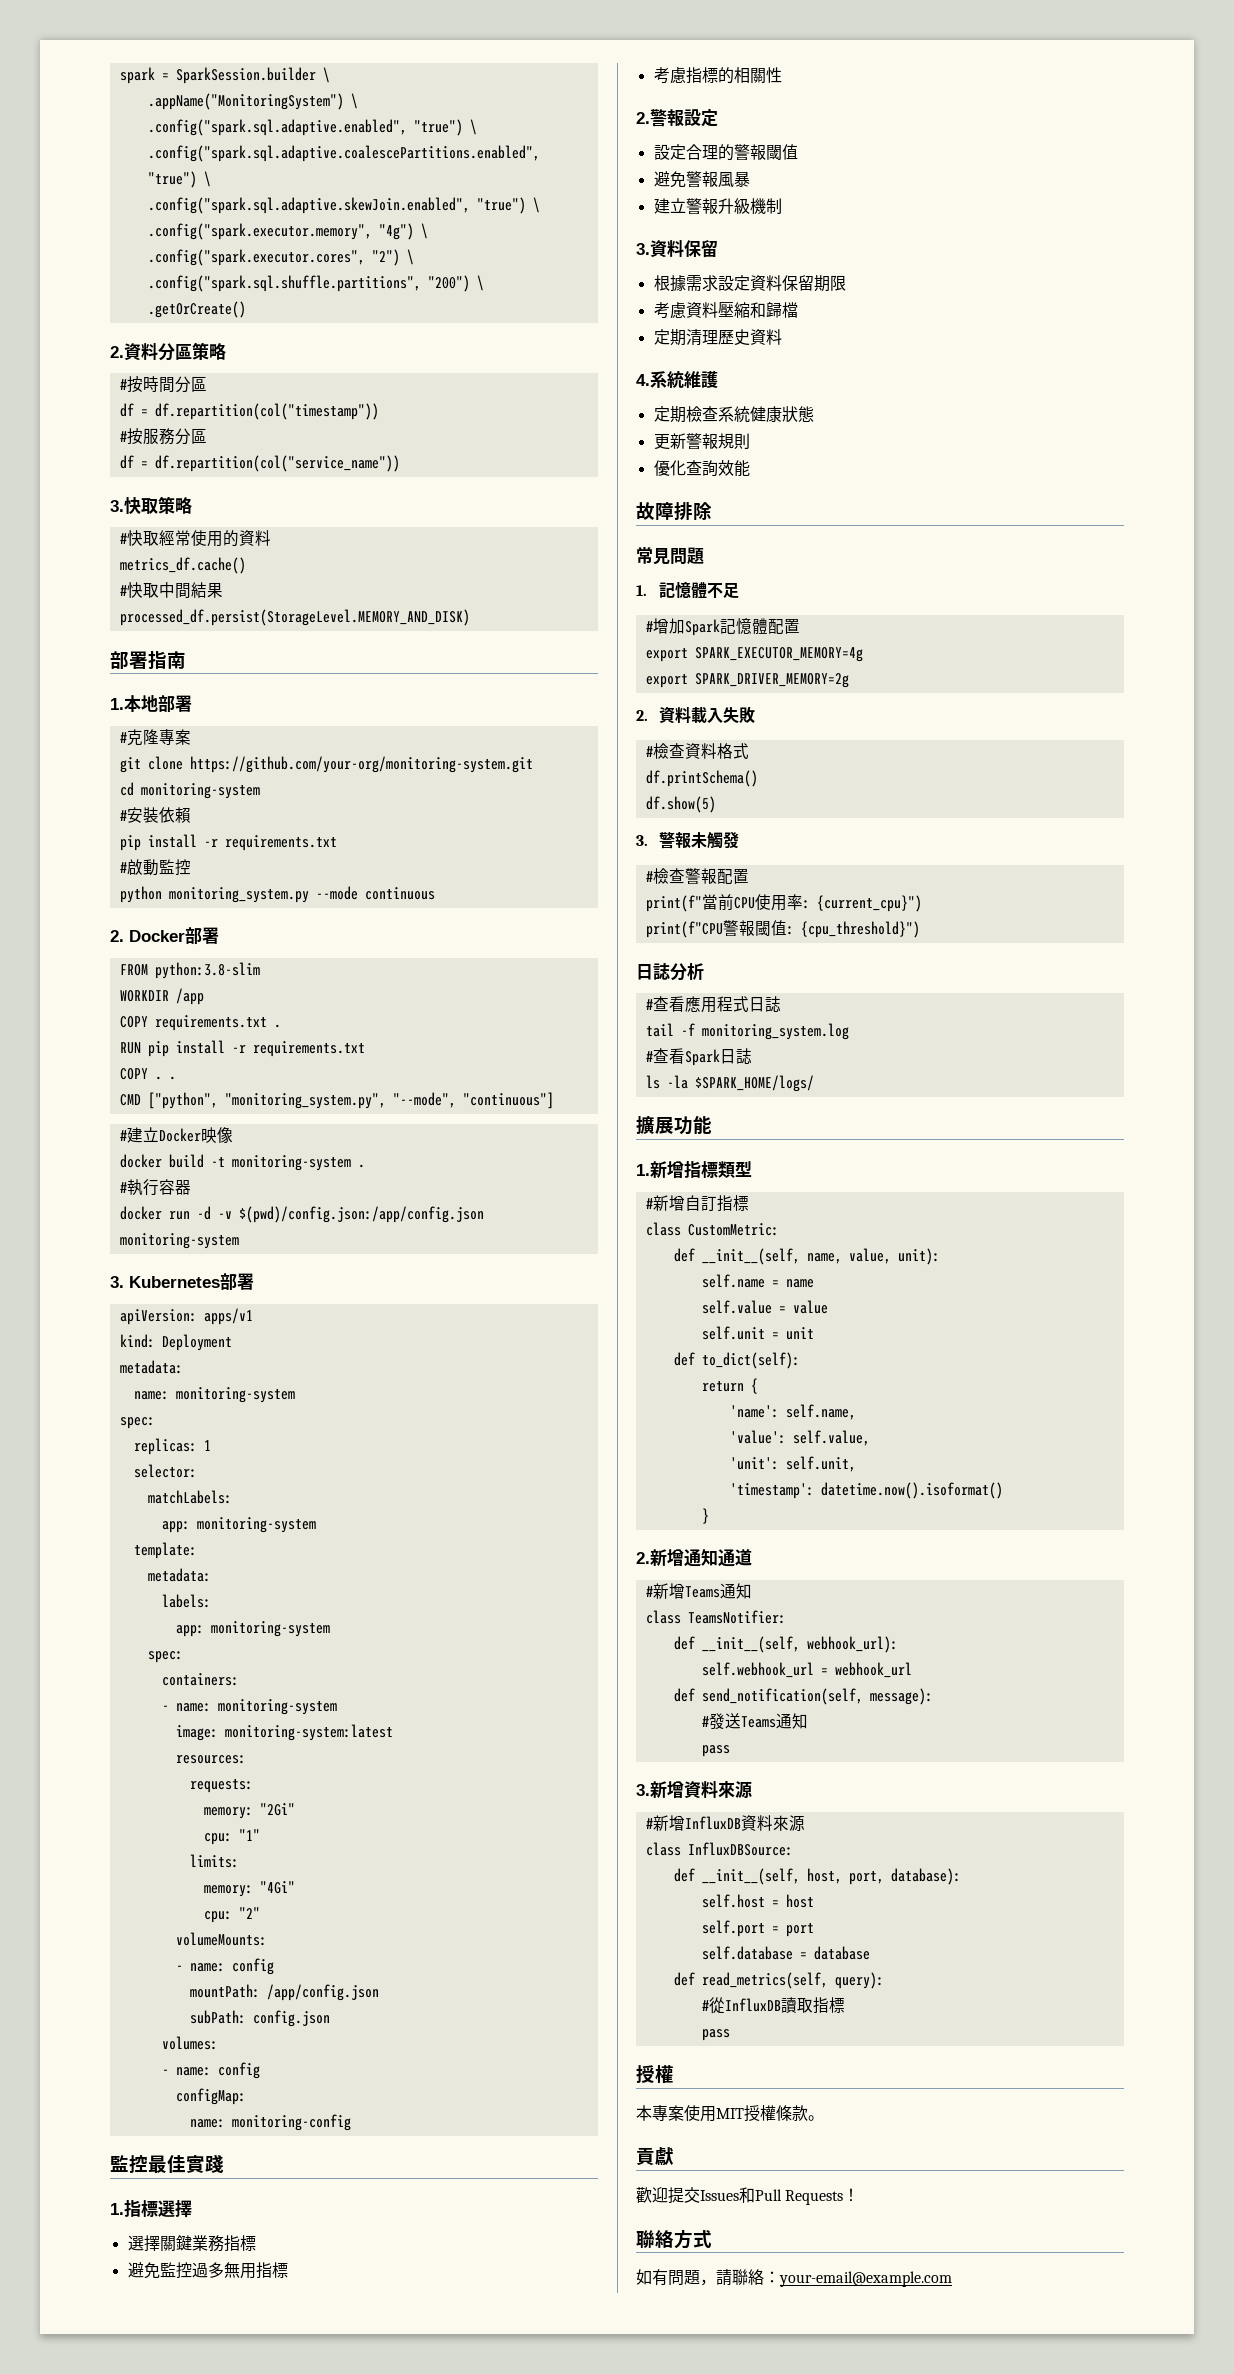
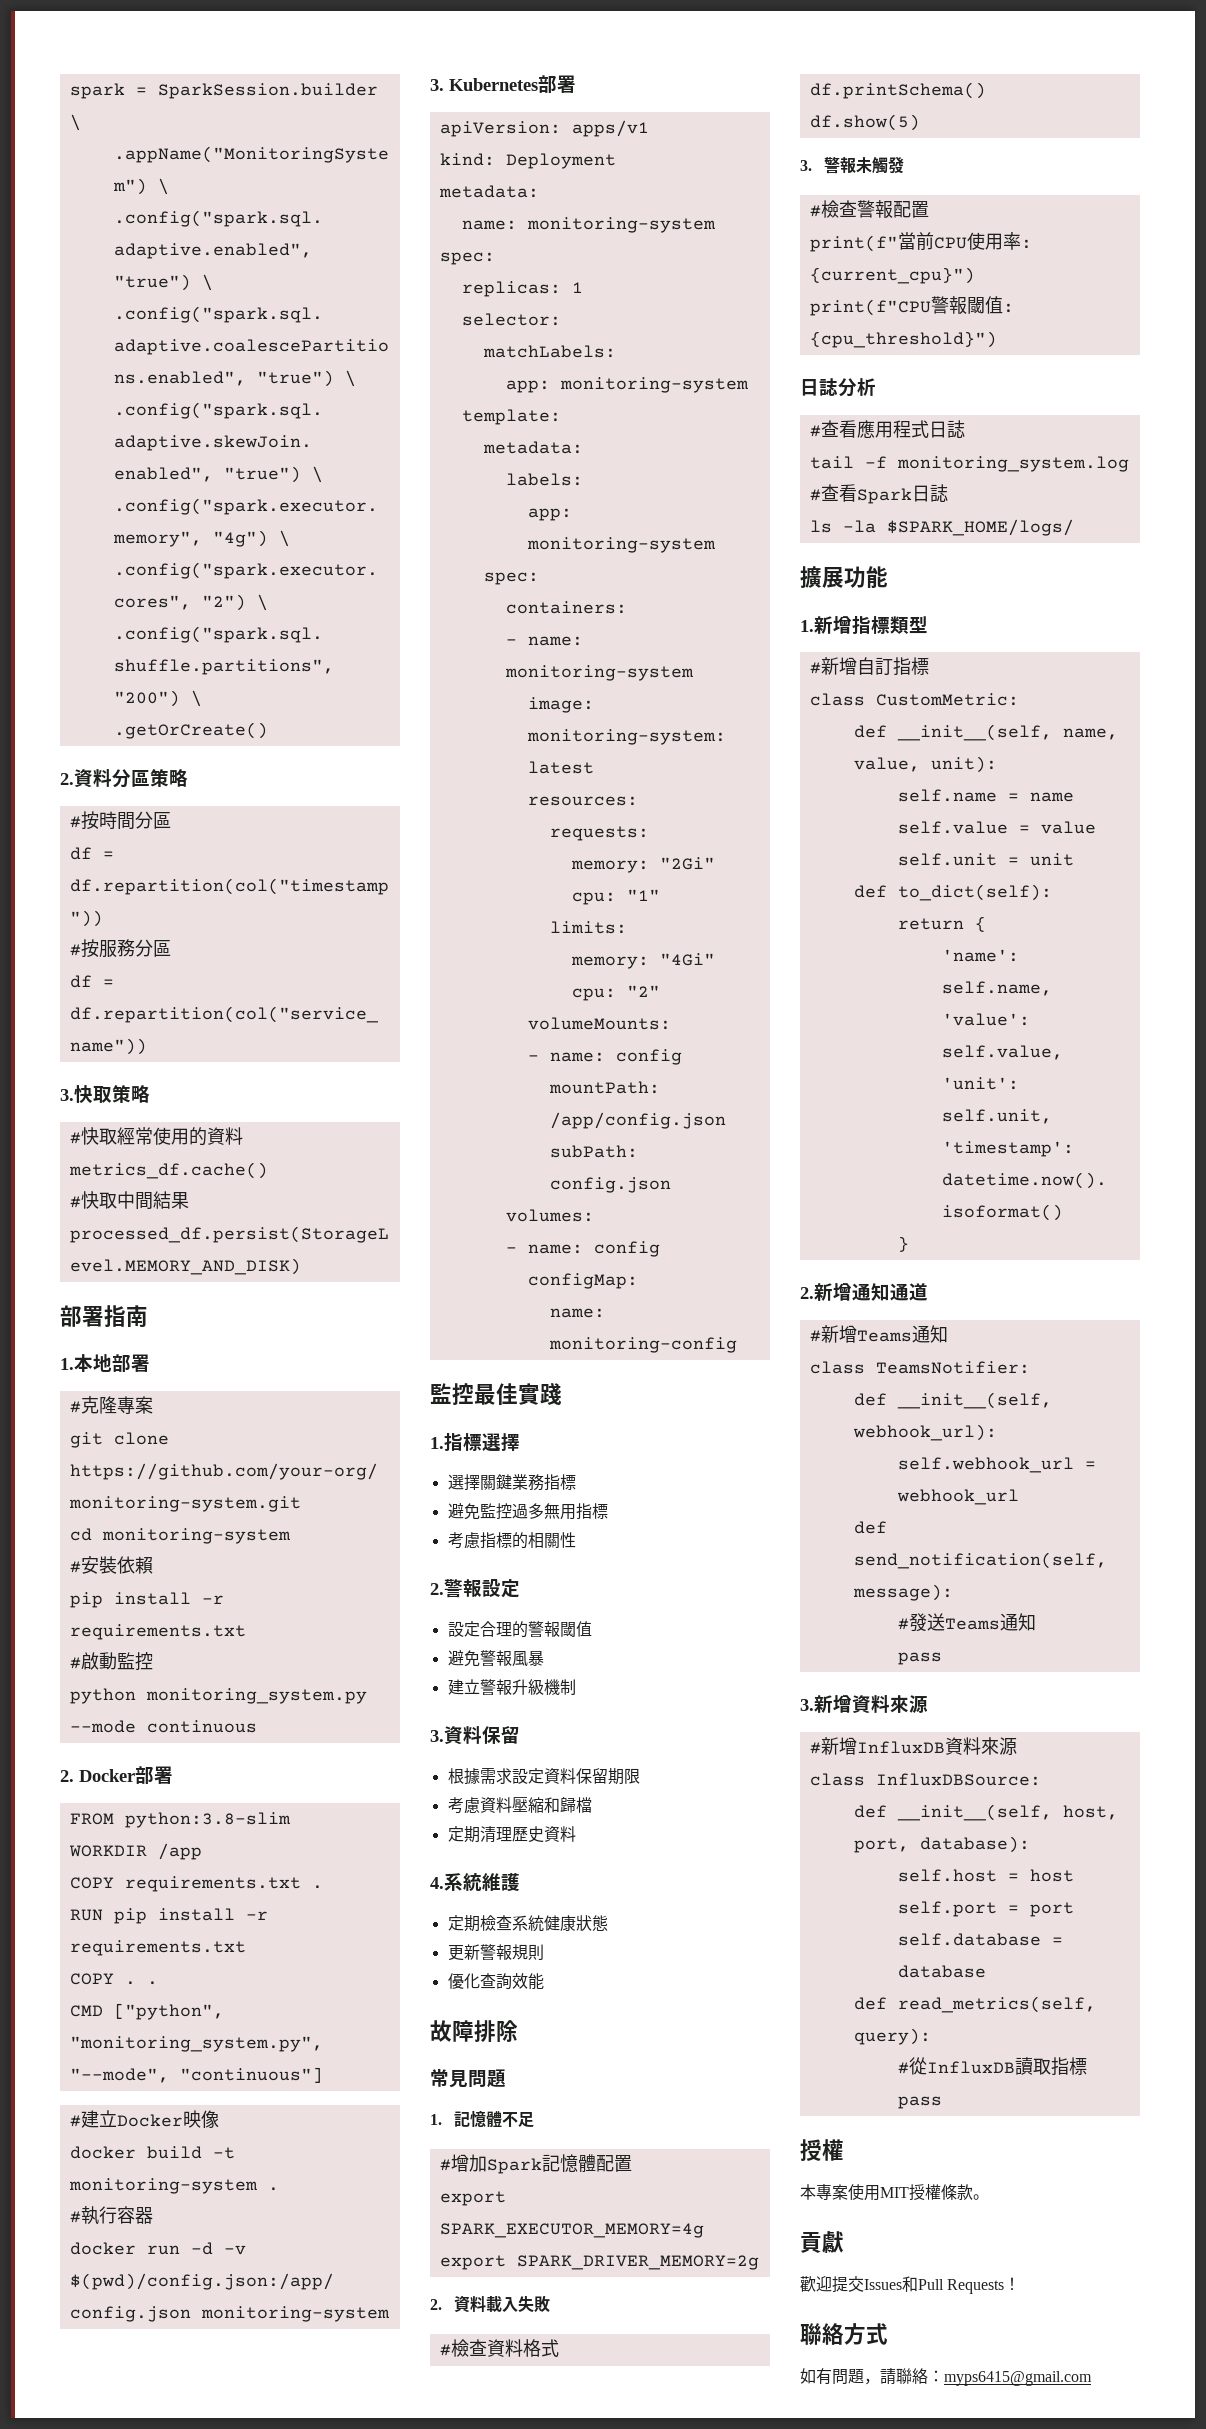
[779,2271,952,2287] your-email@example.com -> [944,2371,1092,2386] myps6415@gmail.com

